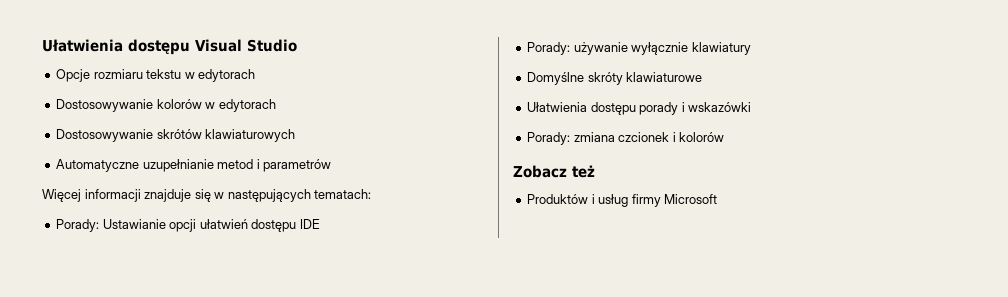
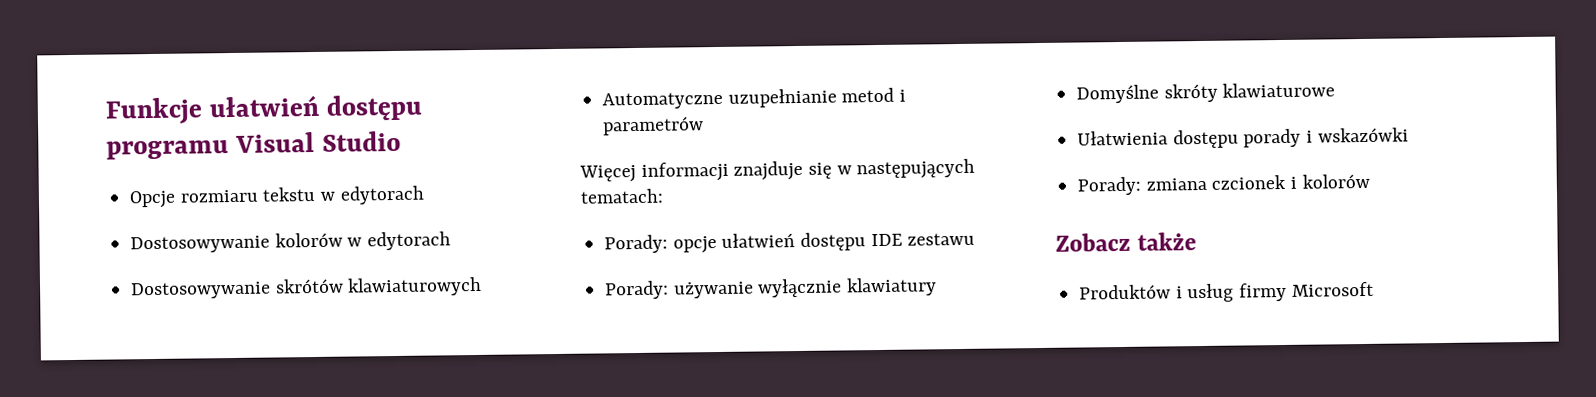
[42,39,190,55] Ułatwienia dostępu -> [105,94,422,125] [106,140,229,160] Funkcje ułatwień dostępu programu
[102,219,197,232] Ustawianie opcji -> [672,236,717,254] opcje
(320, 224) none -> [907,232,976,246] zestawu
[572,165,595,178] też -> [1137,232,1198,251] także

